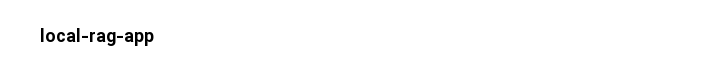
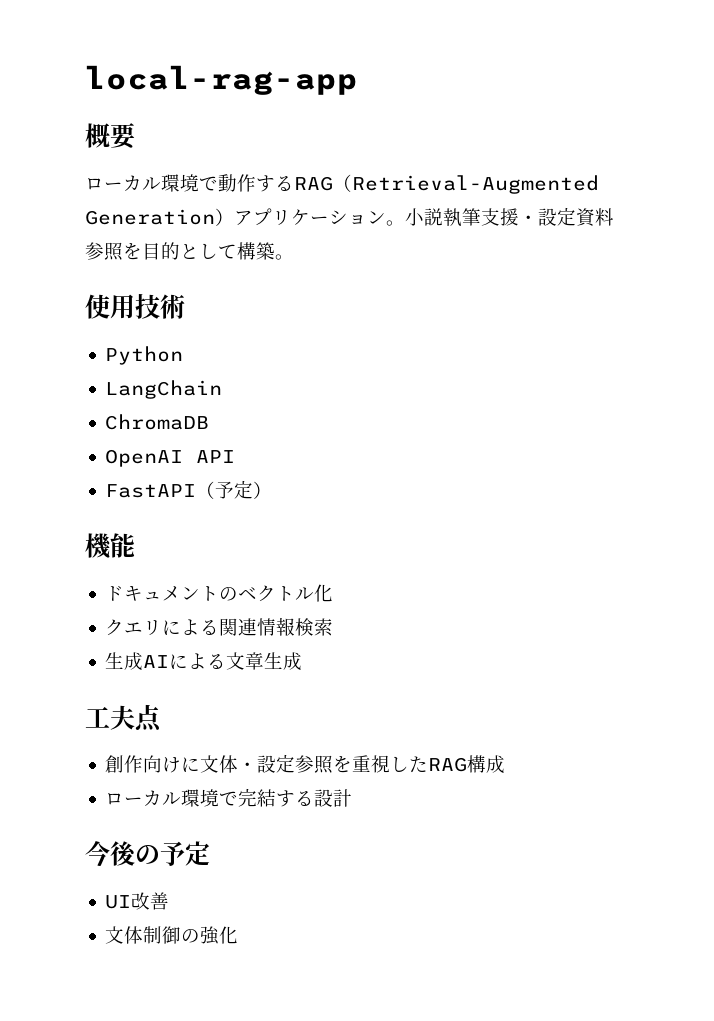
(154, 37) none -> [85,123,136,149] [85,174,599,194] [85,207,614,227] [85,242,294,261] [85,294,185,319] [105,346,184,365] [105,380,223,399] [105,414,210,430] [105,449,236,467] [105,480,273,499] [85,533,135,559] [105,584,334,602] [105,617,334,636] [105,652,303,671] [85,704,162,732] [105,754,506,774] [105,788,353,807] [85,841,210,867] [105,892,170,910] [105,926,239,945] // 概要 // ローカル環境で動作するRAG（Retrieval-Augmented Generation）アプリケーション。小説執筆支援・設定資料参照を目的として構築。 // 使用技術 // Python // LangChain // ChromaDB // OpenAI API // FastAPI（予定） // 機能 // ドキュメントのベクトル化 // クエリによる関連情報検索 // 生成AIによる文章生成 // 工夫点 // 創作向けに文体・設定参照を重視したRAG構成 // ローカル環境で完結する設計 // 今後の予定 // UI改善 // 文体制御の強化

